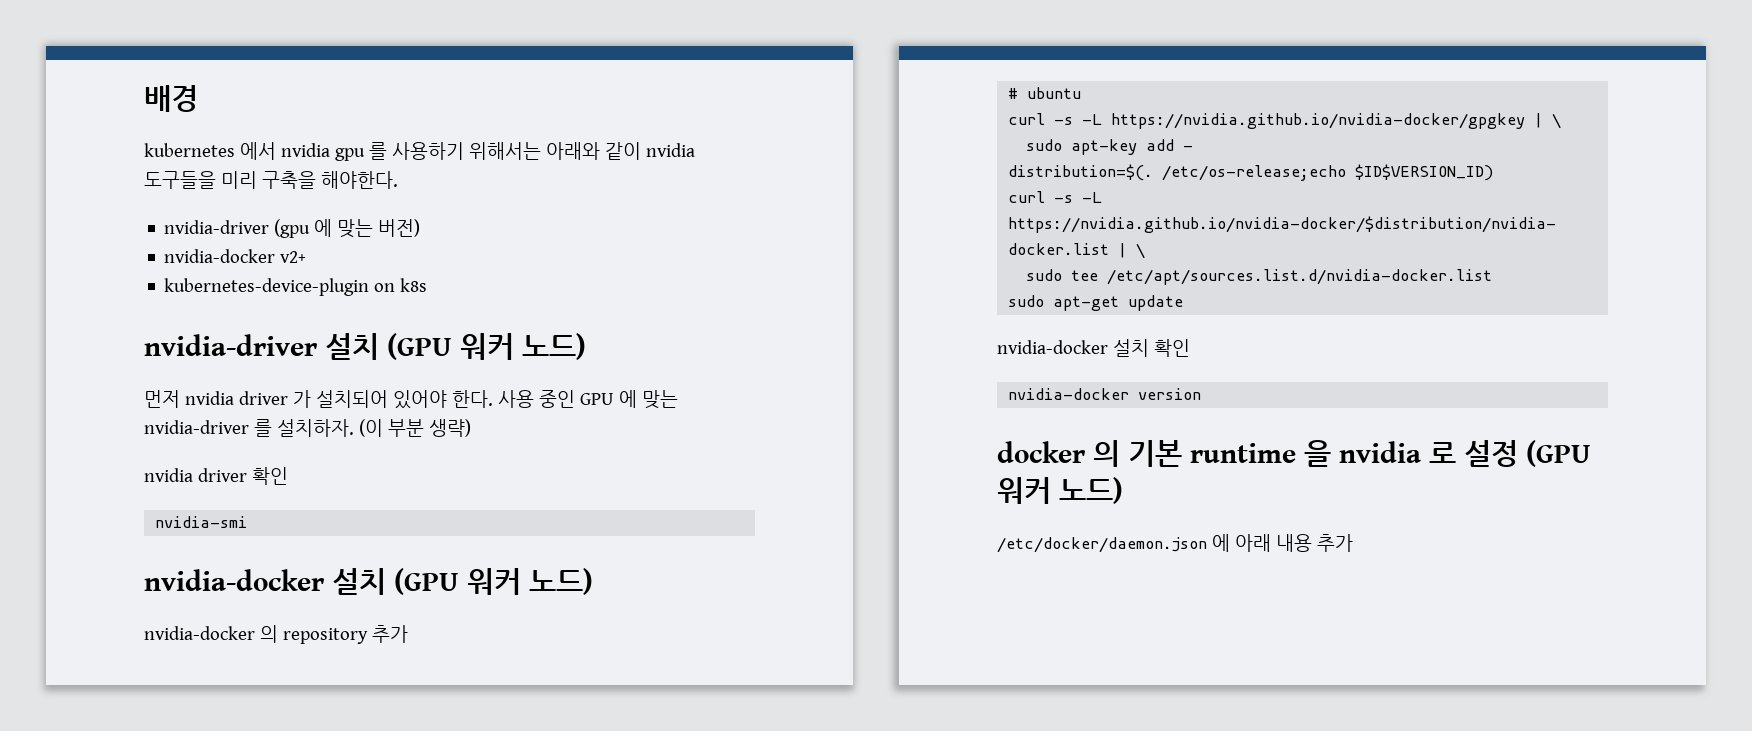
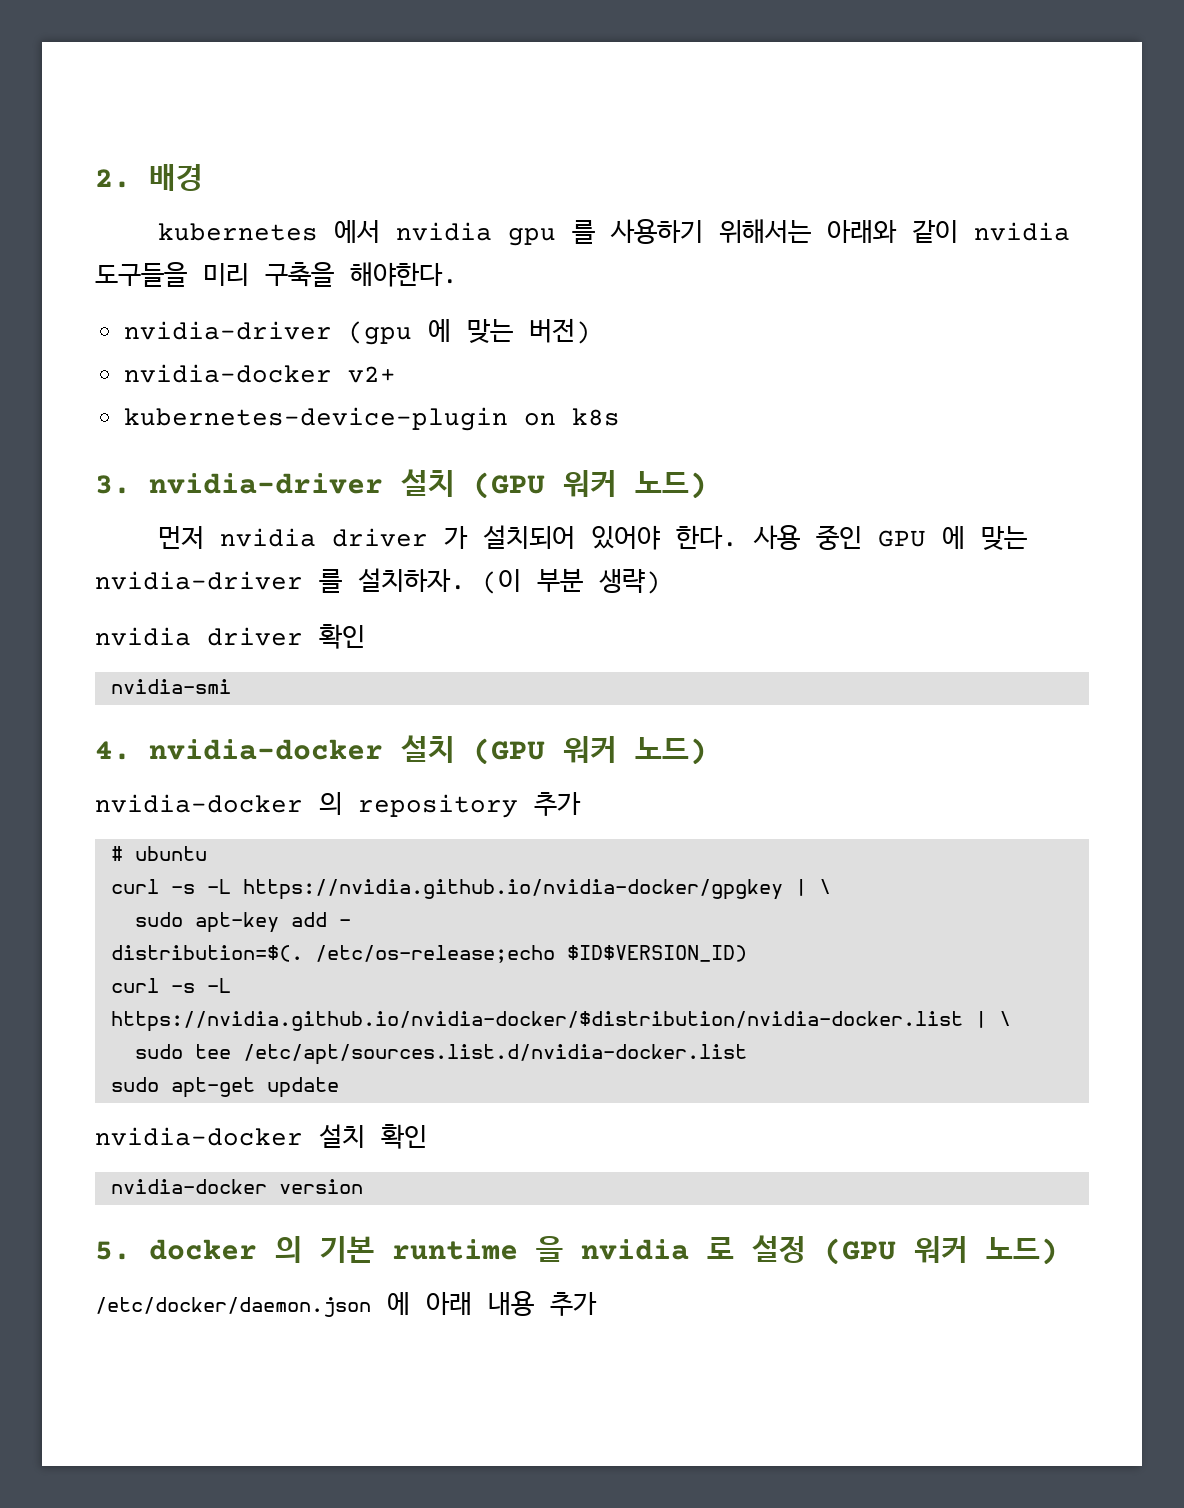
(144, 98) none -> [95,169,131,188] 2.
(428, 285) none -> [95,475,131,494] 3.
(248, 522) none -> [95,741,131,760] 4.
(1202, 394) none -> [95,1241,131,1260] 5.

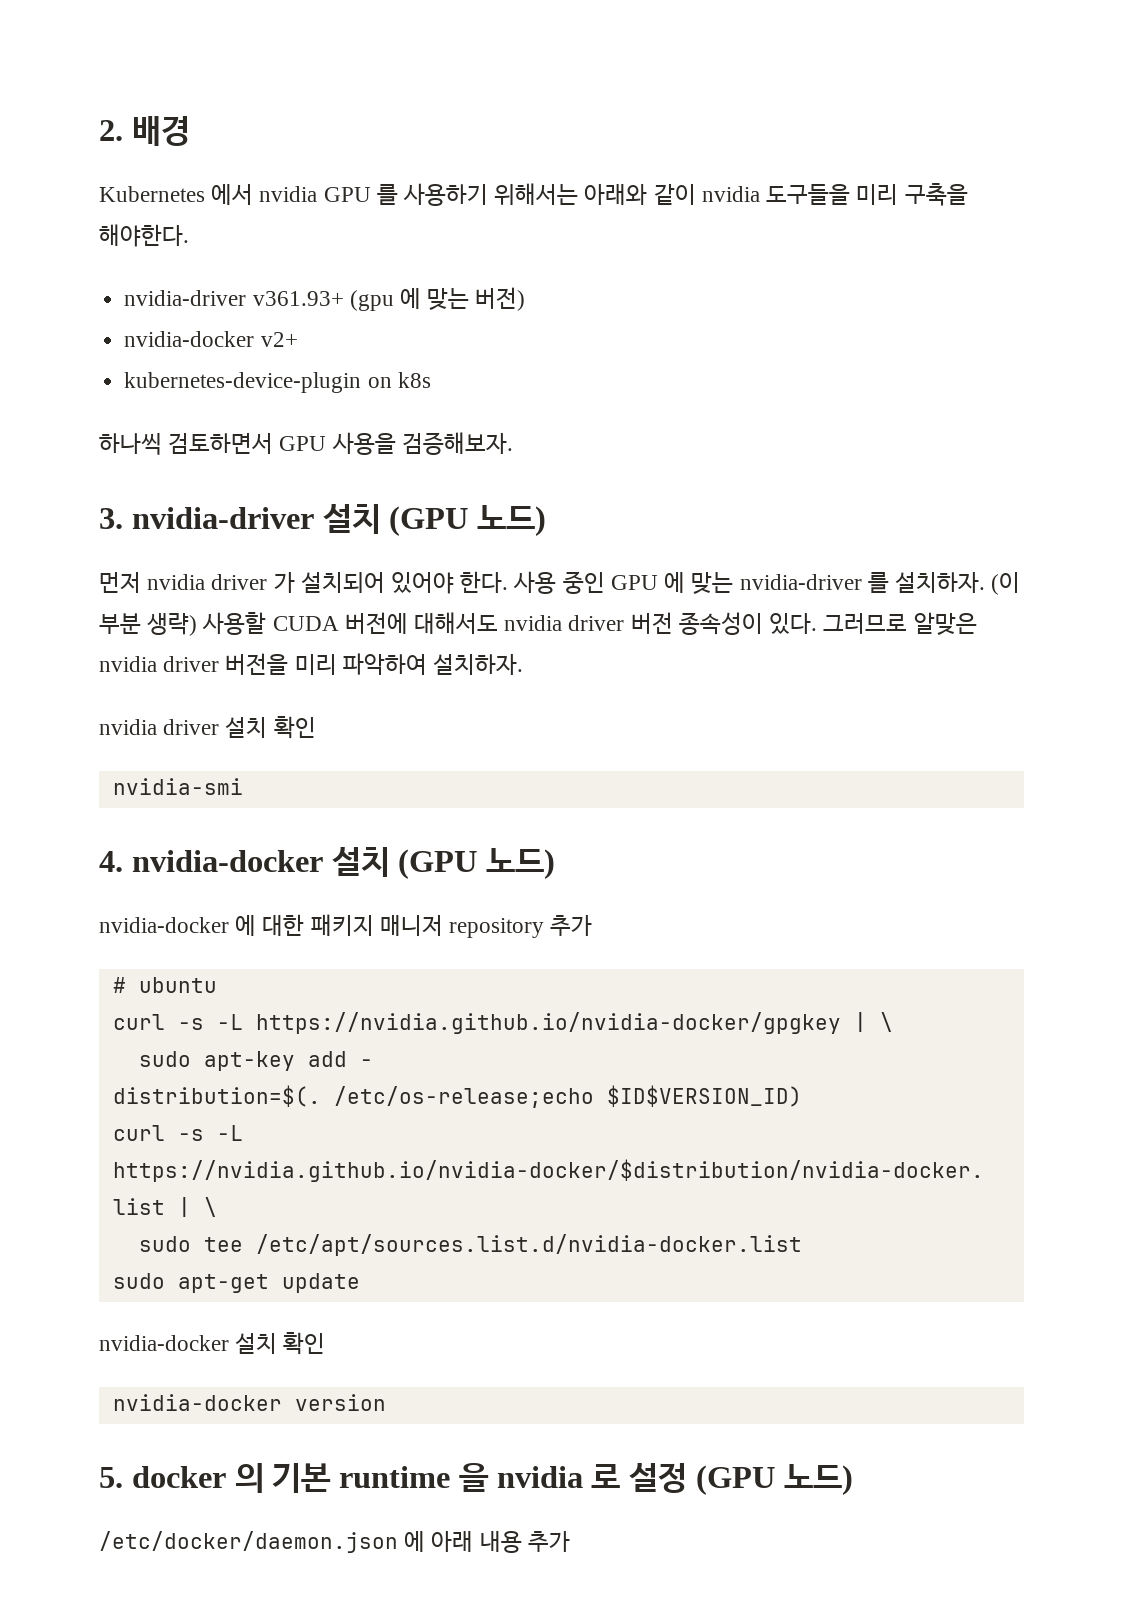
[157,223,318,241] kubernetes -> [99,186,205,202] Kubernetes
[507,228,556,246] gpu -> [323,187,371,202] GPU
(332, 330) none -> [252,291,344,306] v361.93+
(620, 417) none -> [99,432,513,455] // 하나씩 검토하면서 GPU 사용을 검증해보자.
[563,470,617,497] 워커 -> (469, 521) none
[95,627,303,646] // nvidia driver -> [202,612,977,635] [99,653,524,675] [99,717,268,738] 사용할 CUDA 버전에 대해서도 nvidia driver 버전 종속성이 있다. 그러므로 알맞은 nvidia driver 버전을 미리 파악하여 설치하자. // nvidia driver 설치
[563,736,617,763] 워커 -> (478, 864) none
[319,792,342,815] 의 -> [235,914,443,936] 에 대한 패키지 매니저
[914,1236,968,1263] 워커 -> (775, 1480) none

